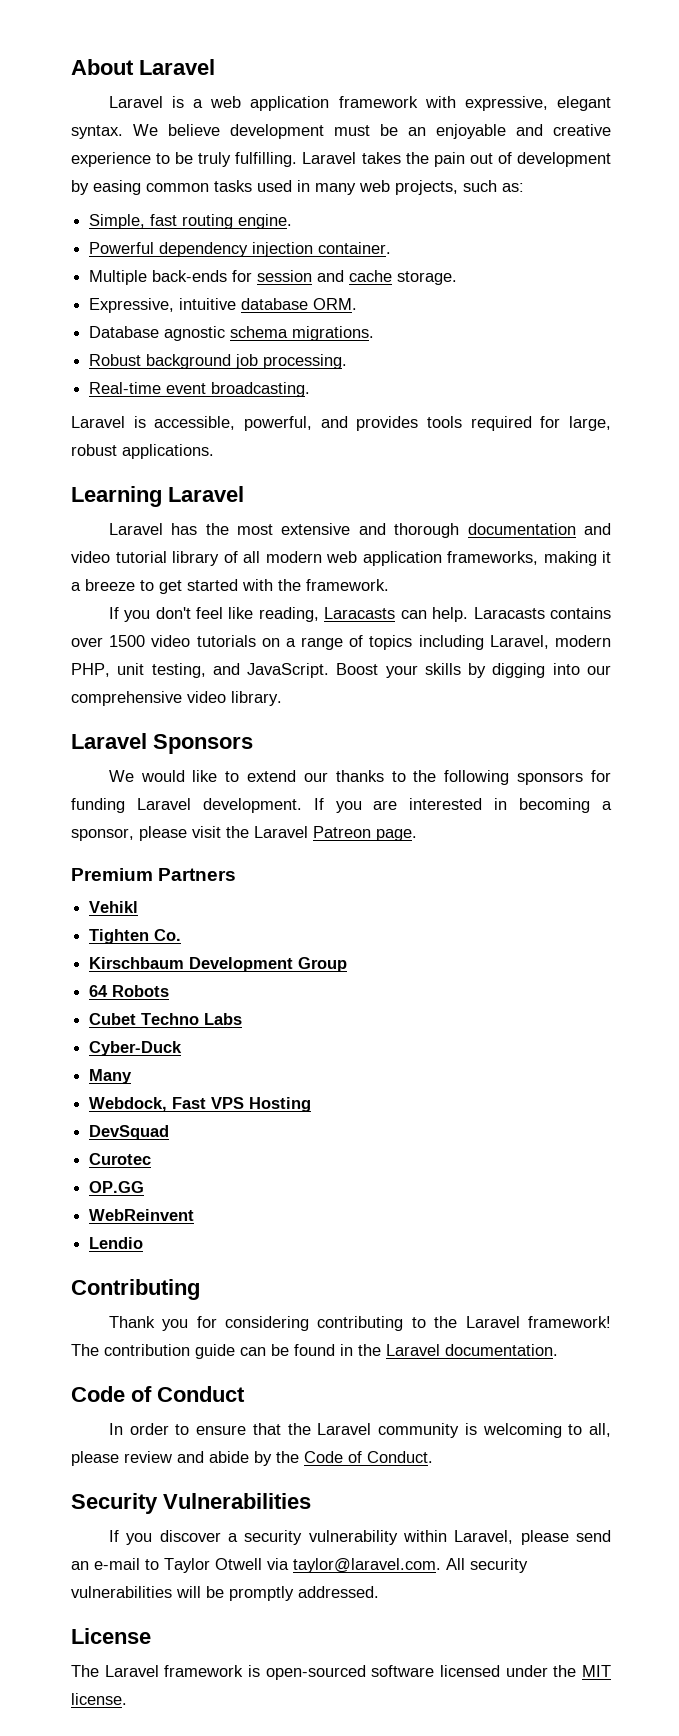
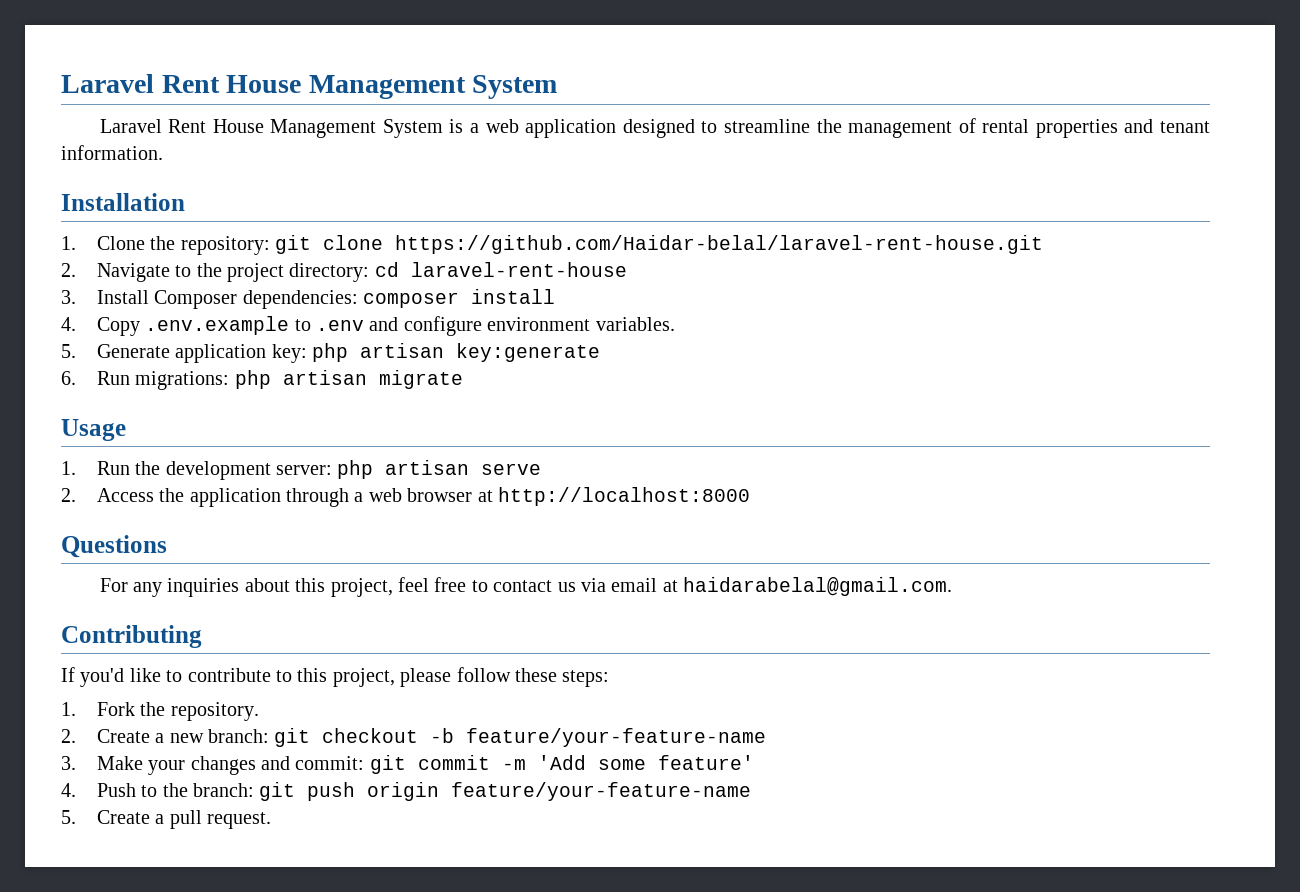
[71,59,215,75] [108,96,611,111] [71,124,611,139] [71,152,611,167] [71,180,524,195] [89,214,293,229] [89,242,392,257] [89,270,458,285] [89,298,358,313] [89,326,375,341] [89,354,348,369] [89,382,311,397] [71,416,611,431] [71,444,214,459] [71,486,244,507] [108,523,611,538] [71,551,611,566] [71,579,389,594] [108,607,611,622] [71,635,611,650] [71,663,611,678] [71,691,282,706] [71,733,253,754] [108,770,612,785] [71,798,613,813] [71,826,417,841] [71,868,237,881] [89,901,139,913] [89,929,182,944] [89,957,348,972] [89,985,170,997] [89,1013,243,1025] [89,1041,183,1056] [89,1069,133,1084] [89,1097,312,1112] [89,1125,170,1140] [89,1153,152,1165] [89,1181,145,1193] [89,1209,195,1221] [89,1237,144,1249] [71,1279,200,1300] [108,1316,611,1331] [71,1344,558,1359] [71,1386,245,1402] [108,1423,611,1438] [71,1451,433,1466] [71,1493,311,1514] [108,1530,611,1545] [71,1558,528,1573] [71,1586,379,1601] [71,1628,151,1644] [71,1665,611,1680] [71,1693,127,1705] About Laravel // Laravel is a web application framework with expressive, elegant syntax. We believe development must be an enjoyable and creative experience to be truly fulfilling. Laravel takes the pain out of development by easing common tasks used in many web projects, such as: // Simple, fast routing engine. // Powerful dependency injection container. // Multiple back-ends for session and cache storage. // Expressive, intuitive database ORM. // Database agnostic schema migrations. // Robust background job processing. // Real-time event broadcasting. // Laravel is accessible, powerful, and provides tools required for large, robust applications. // Learning Laravel // Laravel has the most extensive and thorough documentation and video tutorial library of all modern web application frameworks, making it a breeze to get started with the framework. // If you don't feel like reading, Laracasts can help. Laracasts contains over 1500 video tutorials on a range of topics including Laravel, modern PHP, unit testing, and JavaScript. Boost your skills by digging into our comprehensive video library. // Laravel Sponsors // We would like to extend our thanks to the following sponsors for funding Laravel development. If you are interested in becoming a sponsor, please visit the Laravel Patreon page. // Premium Partners // Vehikl // Tighten Co. // Kirschbaum Development Group // 64 Robots // Cubet Techno Labs // Cyber-Duck // Many // Webdock, Fast VPS Hosting // DevSquad // Curotec // OP.GG // WebReinvent // Lendio // Contributing // Thank you for considering contributing to the Laravel framework! The contribution guide can be found in the Laravel documentation. // Code of Conduct // In order to ensure that the Laravel community is welcoming to all, please review and abide by the Code of Conduct. // Security Vulnerabilities // If you discover a security vulnerability within Laravel, please send an e-mail to Taylor Otwell via taylor@laravel.com. All security vulnerabilities will be promptly addressed. // License // The Laravel framework is open-sourced software licensed under the MIT license. -> [61,74,558,99] [99,118,1211,138] [61,145,163,160] [61,193,185,211] [61,235,1043,255] [61,262,627,282] [61,289,555,309] [61,316,675,336] [61,343,600,363] [61,370,463,390] [61,419,126,441] [61,460,542,480] [61,487,750,507] [61,535,167,558] [99,577,953,597] [61,625,202,648] [61,667,610,687] [61,702,259,721] [61,728,767,747] [61,755,754,775] [61,782,752,801] [61,810,271,829] Laravel Rent House Management System // Laravel Rent House Management System is a web application designed to streamline the management of rental properties and tenant information. // Installation // 1. Clone the repository: git clone https://github.com/Haidar-belal/laravel-rent-house.git // 2. Navigate to the project directory: cd laravel-rent-house // 3. Install Composer dependencies: composer install // 4. Copy .env.example to .env and configure environment variables. // 5. Generate application key: php artisan key:generate // 6. Run migrations: php artisan migrate // Usage // 1. Run the development server: php artisan serve // 2. Access the application through a web browser at http://localhost:8000 // Questions // For any inquiries about this project, feel free to contact us via email at haidarabelal@gmail.com. // Contributing // If you'd like to contribute to this project, please follow these steps: // 1. Fork the repository. // 2. Create a new branch: git checkout -b feature/your-feature-name // 3. Make your changes and commit: git commit -m 'Add some feature' // 4. Push to the branch: git push origin feature/your-feature-name // 5. Create a pull request.

